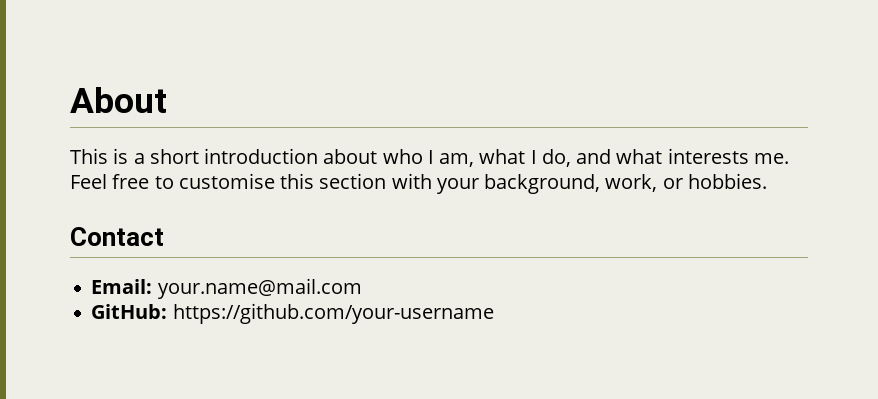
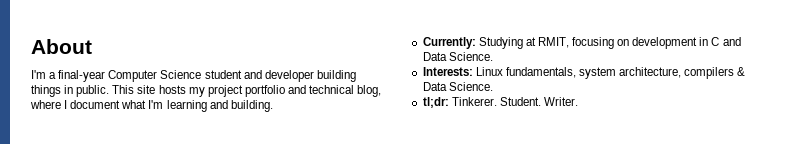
[70,148,789,167] [70,173,767,194] [70,227,164,246] [91,278,362,299] [91,303,494,324] This is a short introduction about who I am, what I do, and what interests me. Feel free to customise this section with your background, work, or hobbies. // Contact // Email: your.name@mail.com // GitHub: https://github.com/your-username -> [31,70,356,82] [31,85,382,97] [30,100,273,112] [422,37,741,49] [422,52,493,61] [422,67,746,79] [422,82,493,91] [422,97,578,108] I'm a final-year Computer Science student and developer building things in public. This site hosts my project portfolio and technical blog, where I document what I'm learning and building. // Currently: Studying at RMIT, focusing on development in C and Data Science. // Interests: Linux fundamentals, system architecture, compilers & Data Science. // tl;dr: Tinkerer. Student. Writer.

